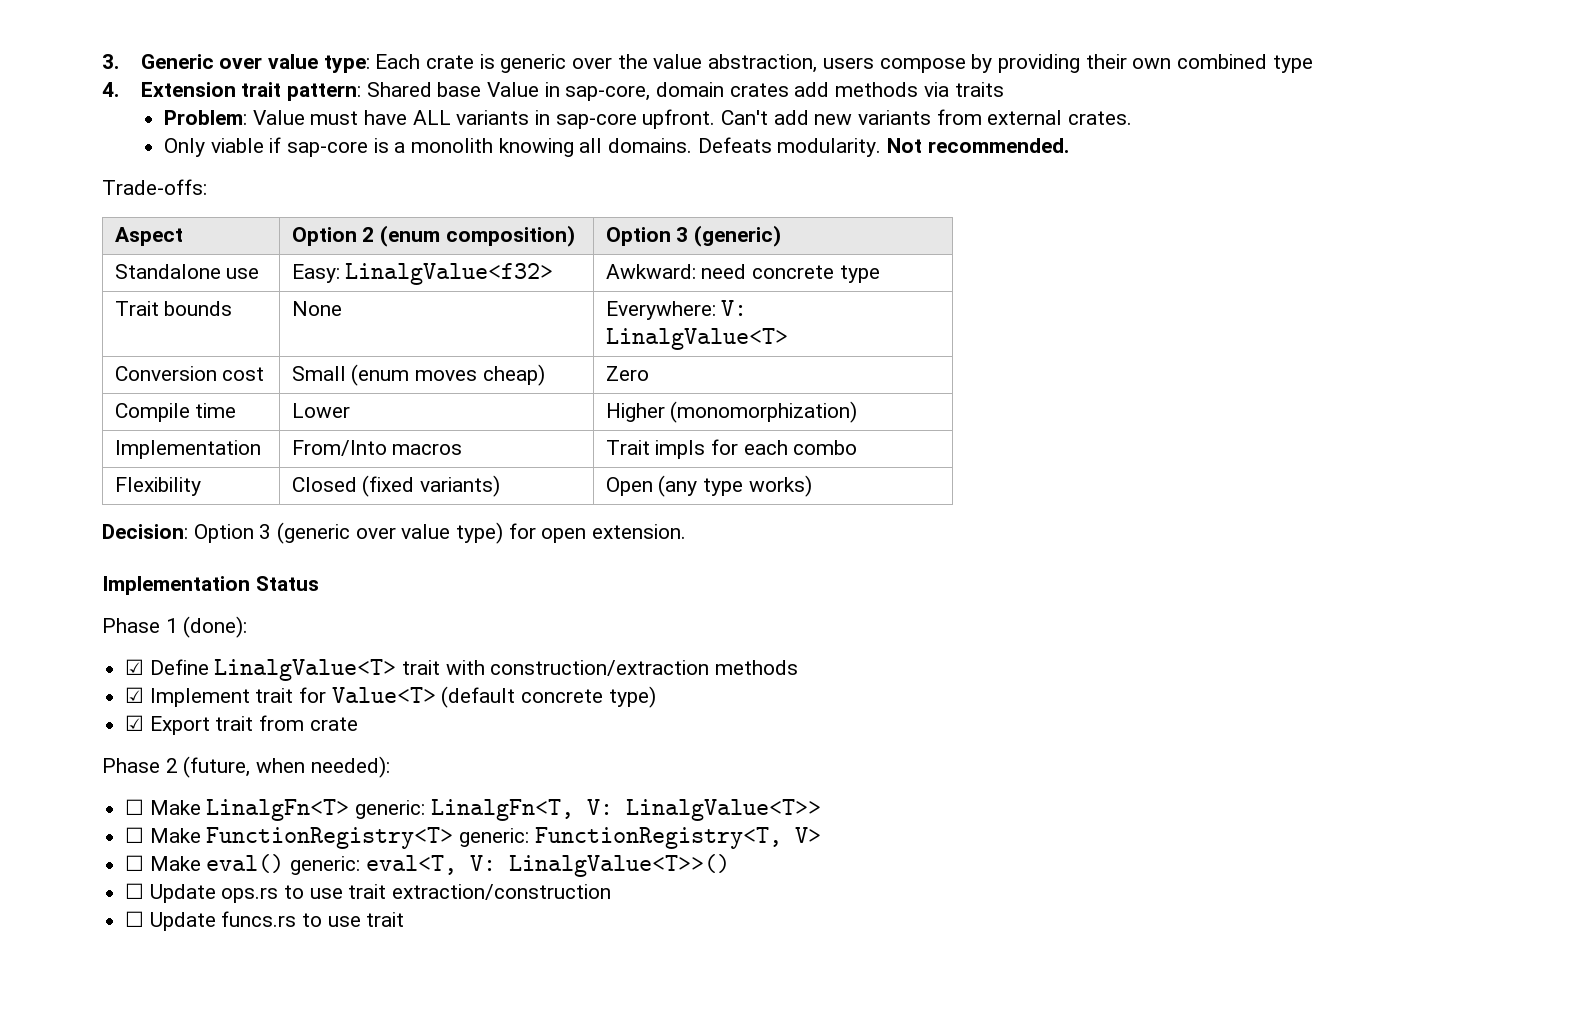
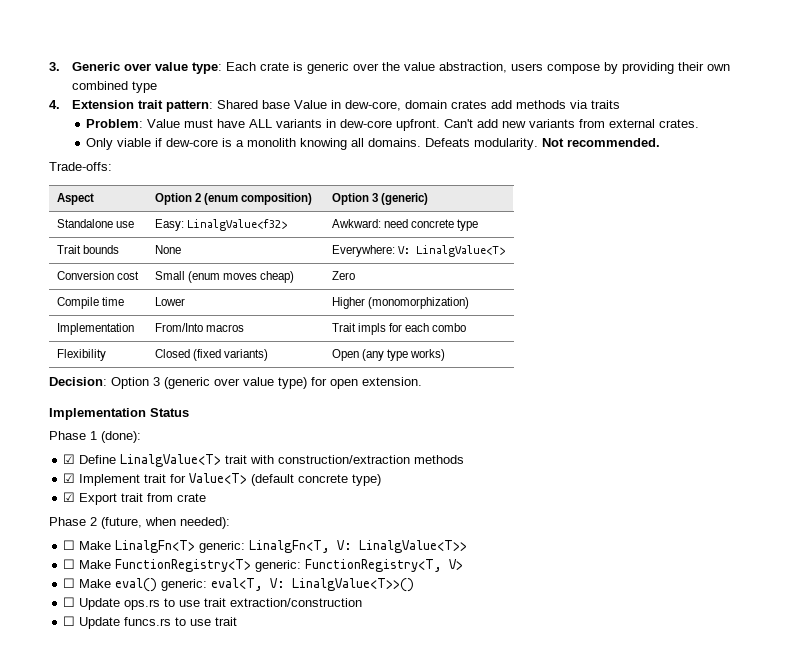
[565,85,651,101] sap-core, -> [345,100,402,111] dew-core,
[555,113,637,129] sap-core -> [340,119,393,128] dew-core
[286,141,368,157] sap-core -> [166,138,219,147] dew-core

